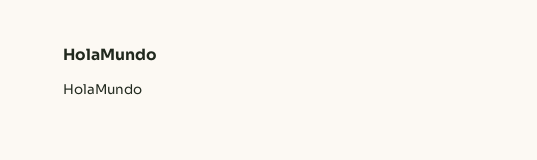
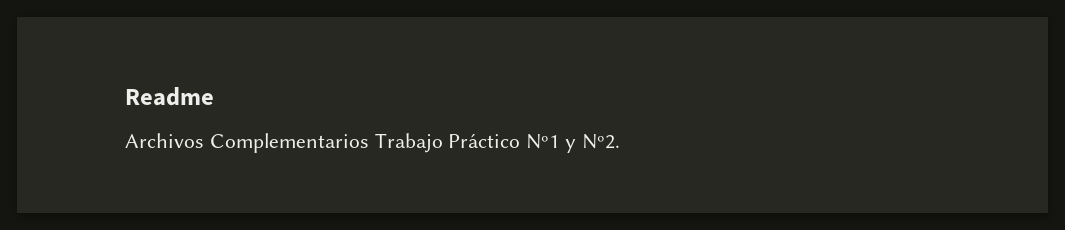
[63,48,157,61] [63,84,142,95] HolaMundo // HolaMundo -> [125,87,214,106] [125,133,620,153] Readme // Archivos Complementarios Trabajo Práctico Nº1 y Nº2.

